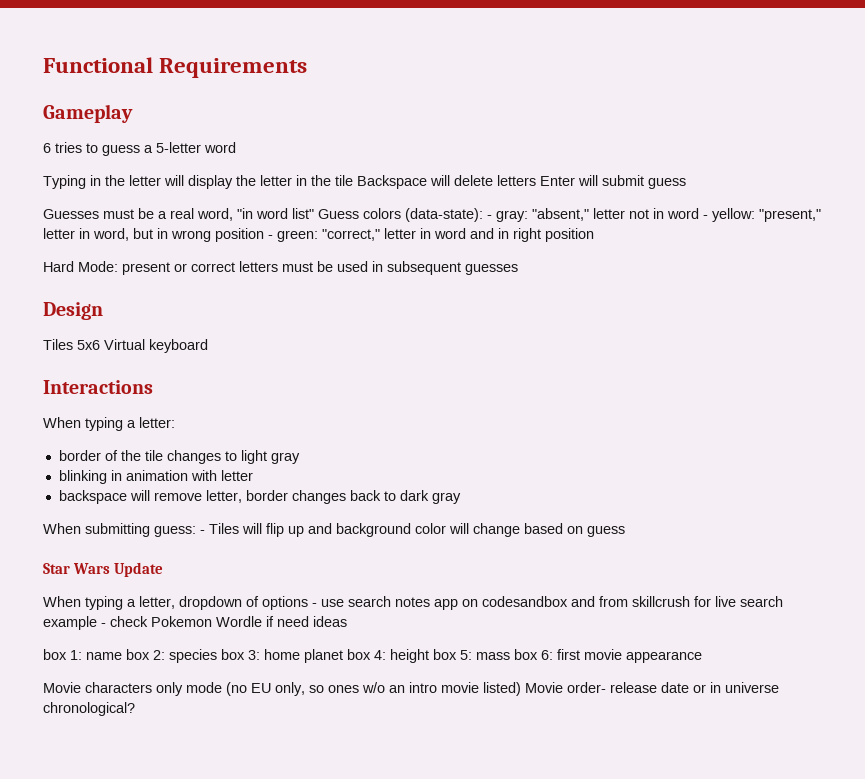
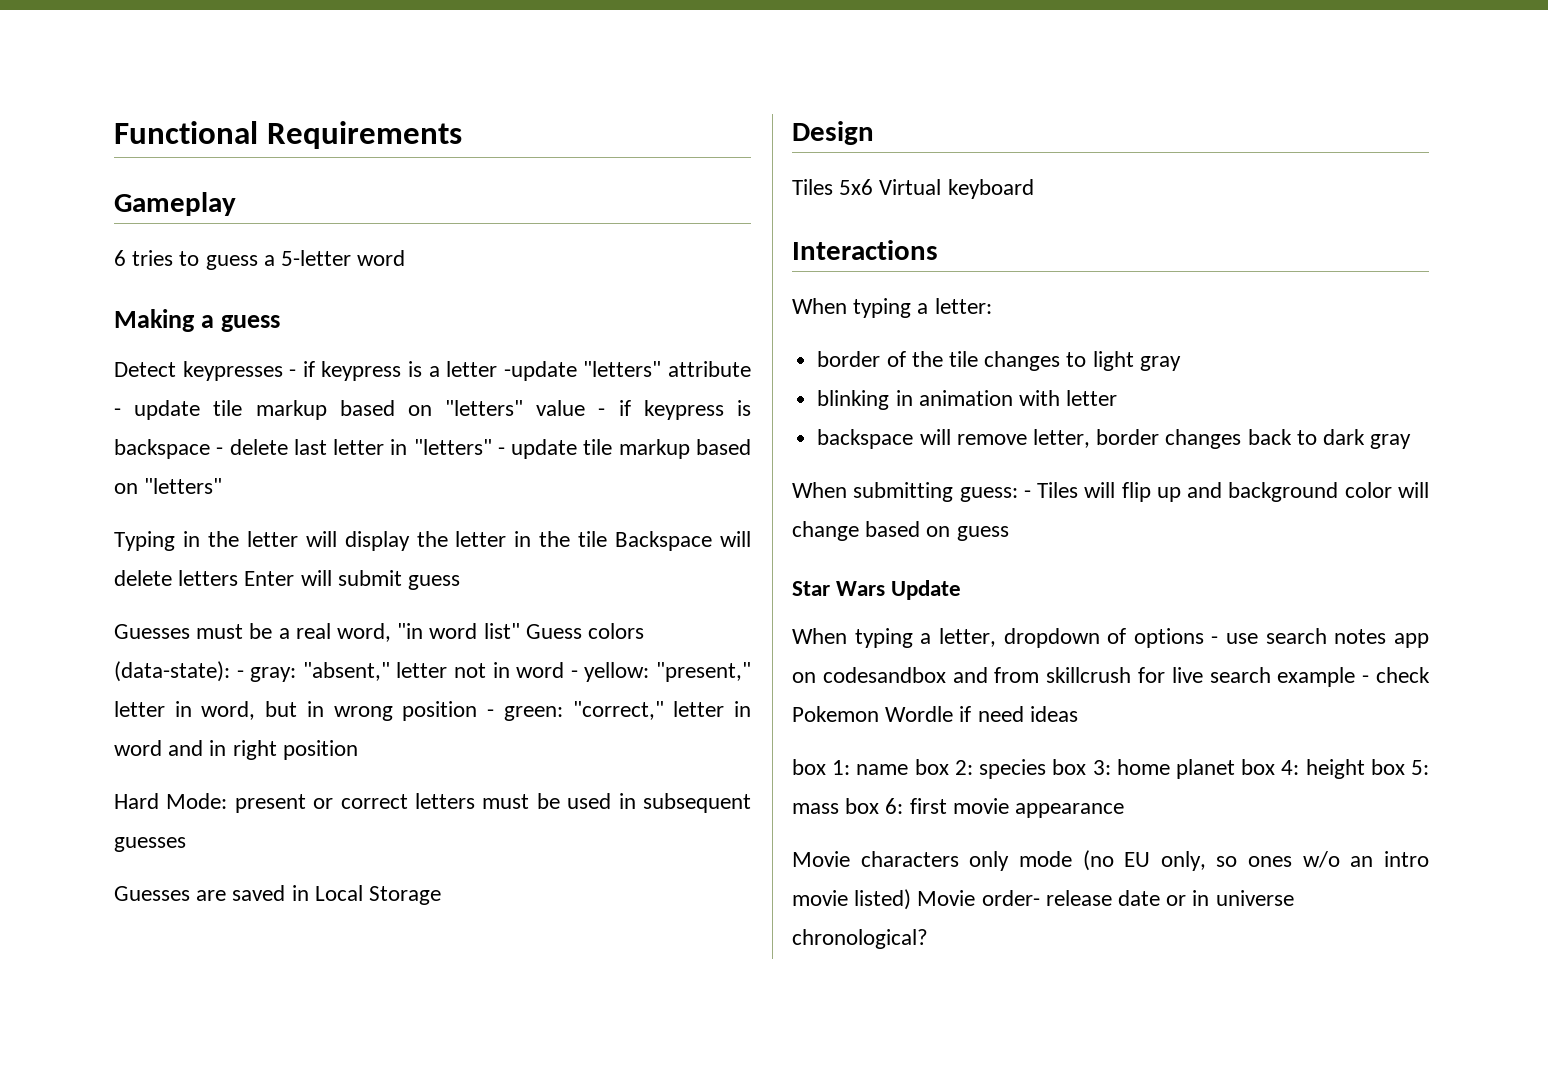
(236, 147) none -> [114,309,281,332] [114,361,752,381] [114,400,751,420] [114,439,751,459] [114,478,223,494] // Making a guess // Detect keypresses - if keypress is a letter -update "letters" attribute - update tile markup based on "letters" value - if keypress is backspace - delete last letter in "letters" - update tile markup based on "letters"
(518, 269) none -> [114,885,442,905] // Guesses are saved in Local Storage

